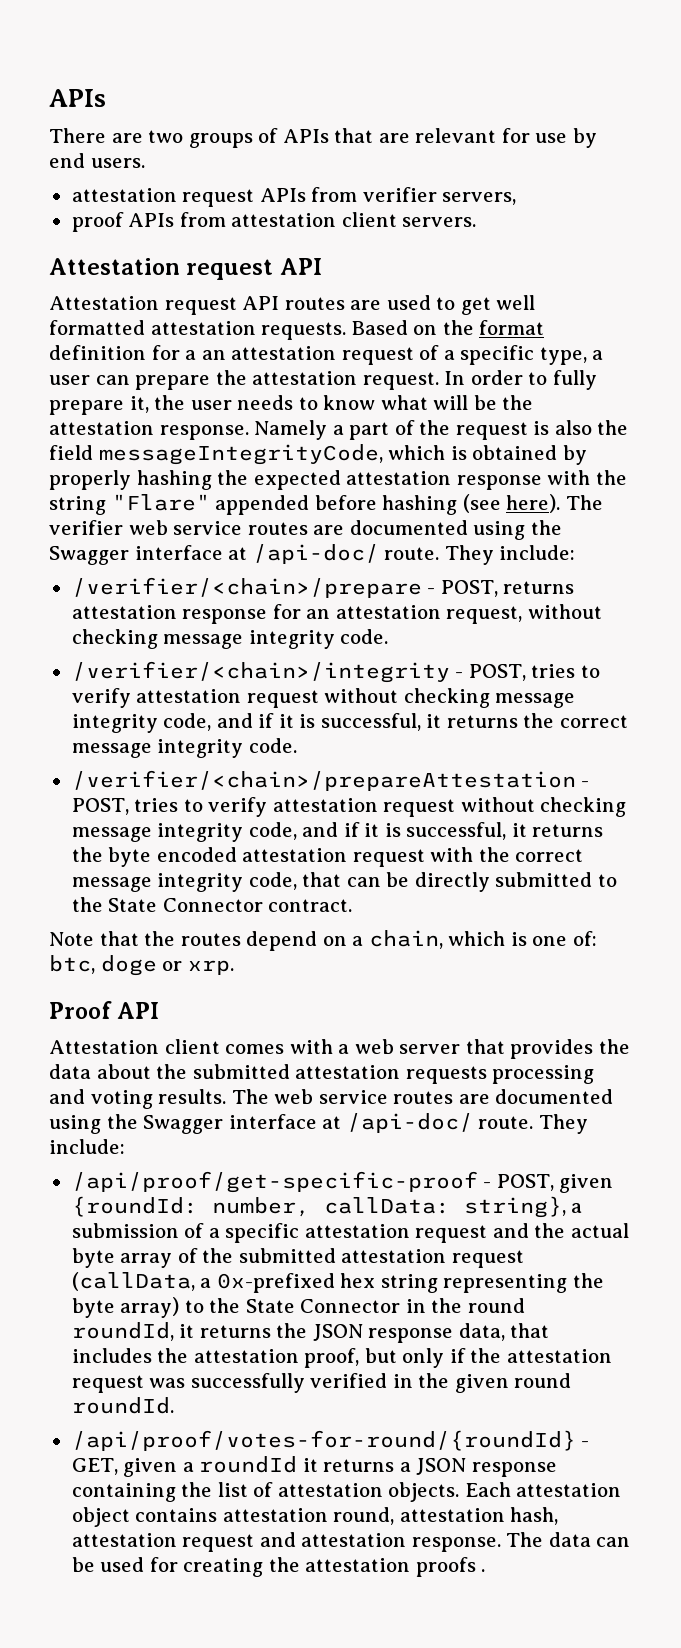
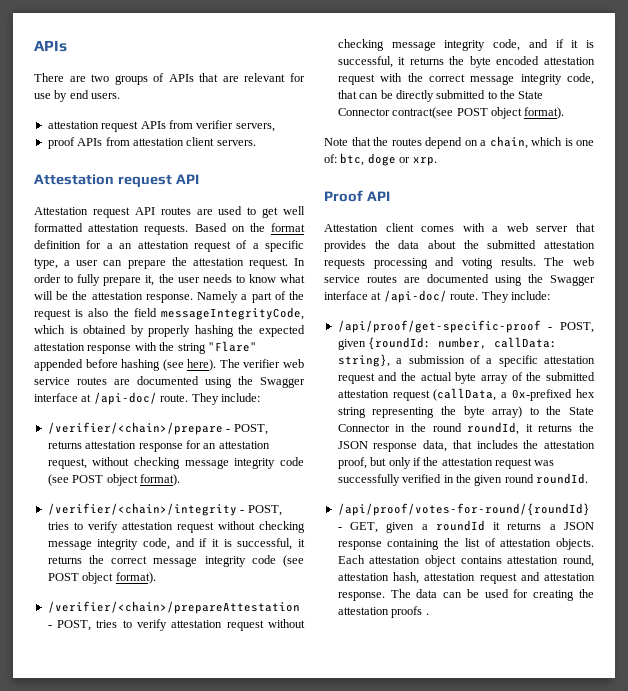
[340,629,389,644] code. -> [280,457,304,466] [47,474,180,486] code (see POST object format).
[248,738,297,753] code. -> [251,555,304,567] [47,572,156,584] code (see POST object format).
[268,899,353,912] contract. -> [392,107,565,119] contract(see POST object format).

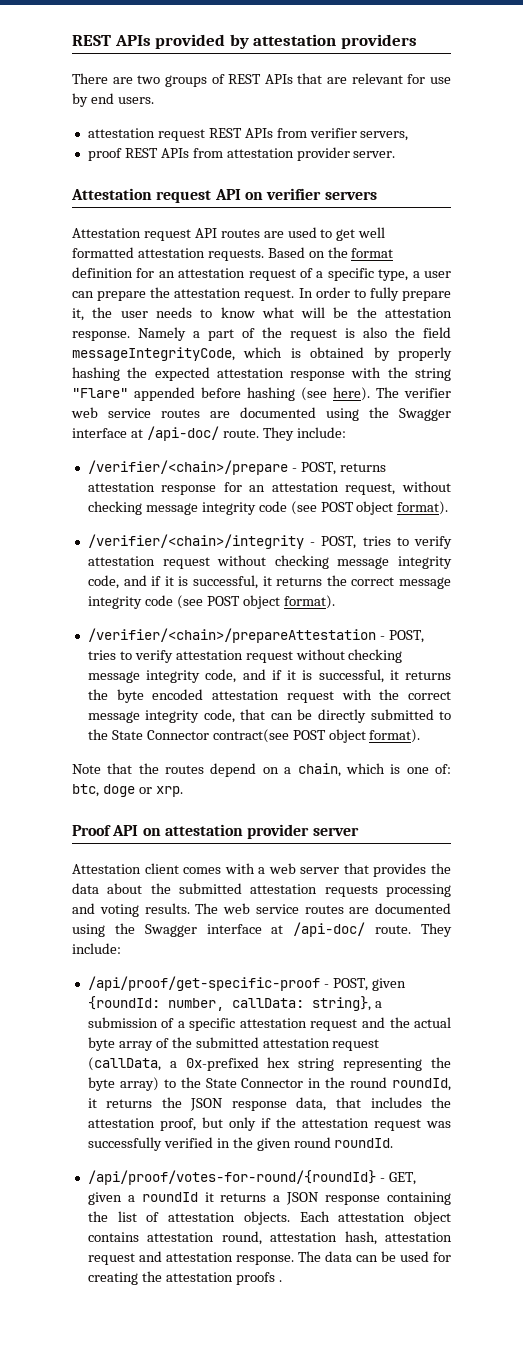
[34,40,67,52] APIs -> [72,34,417,49] REST APIs provided by attestation providers
(165, 77) none -> [228,74,262,84] REST
(139, 126) none -> [208,128,242,138] REST
(75, 143) none -> [124,148,158,158] REST
[186,137,256,146] [34,174,199,188] client servers. // Attestation request API -> [296,147,396,161] [71,188,377,203] provider server. // Attestation request API on verifier servers
[106,243,113,249] a -> (155, 273) none
(390, 196) none -> [142,824,359,839] on attestation provider server

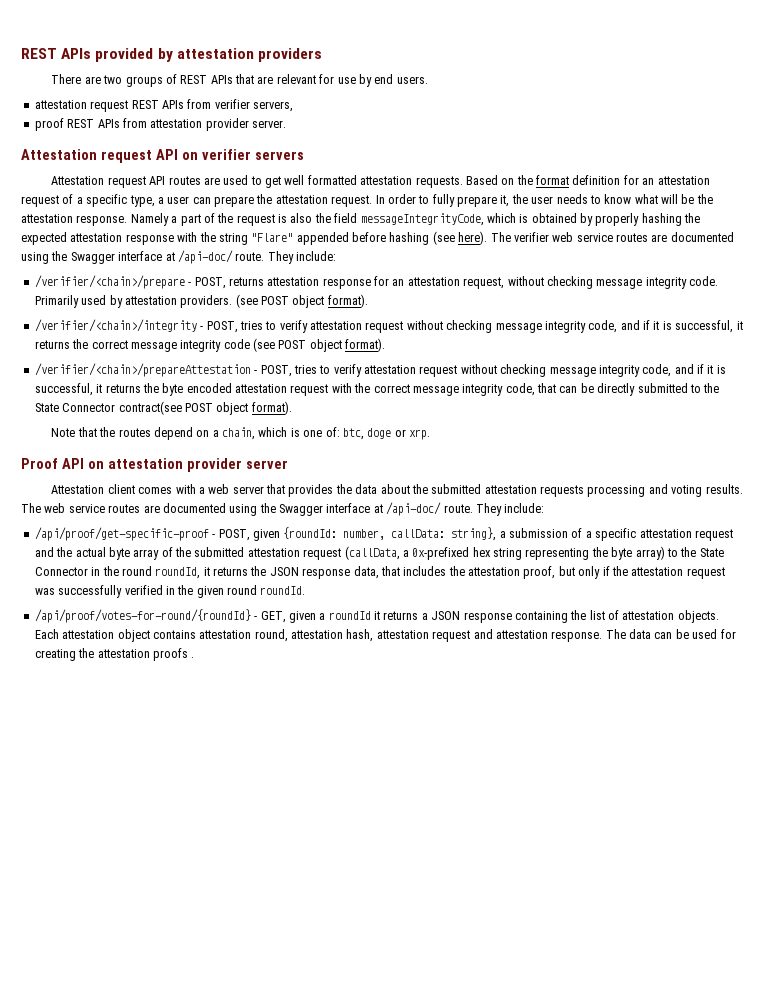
[258,501,287,512] code -> [689,276,718,286] [34,295,233,308] code. Primarily used by attestation providers.

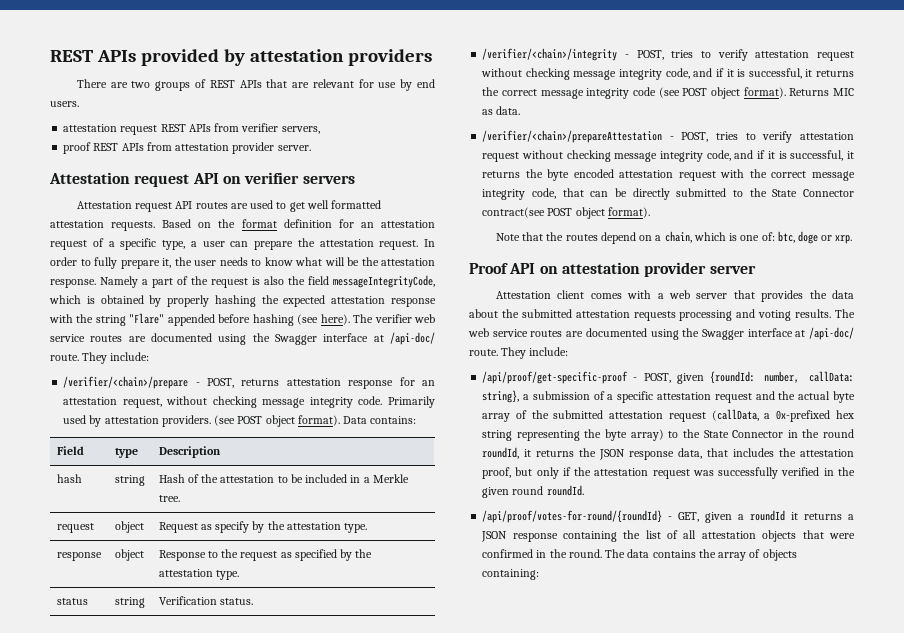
(368, 301) none -> [343,416,417,424] [56,446,84,455] [114,448,138,458] [158,446,221,458] [56,474,82,483] [114,475,145,486] [158,474,409,483] [158,495,180,502] [56,523,94,533] [114,521,144,533] [158,521,368,533] [56,552,102,561] [114,549,144,561] [158,549,373,561] [158,569,239,580] [56,598,88,605] [114,597,145,608] [158,596,253,605] Data contains: // Field | type | Description // hash | string | Hash of the attestation to be included in a Merkle tree. // request | object | Request as specify by the attestation type. // response | object | Response to the request as specified by the attestation type. // status | string | Verification status.
(386, 345) none -> [789,88,854,96] [482,106,521,115] Returns MIC as data.
[622,610,719,623] [34,629,736,642] [34,648,195,661] attestation objects. Each attestation object contains attestation round, attestation hash, attestation request and attestation response. The data can be used for creating the attestation proofs . -> [683,530,855,542] [482,549,797,561] [482,569,540,580] all attestation objects that were confirmed in the round. The data contains the array of objects containing:

